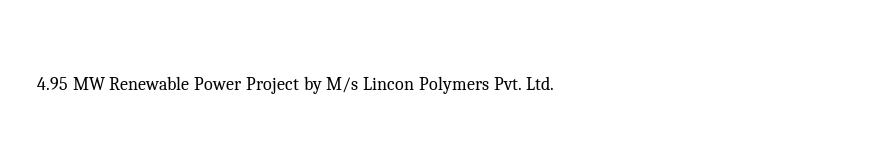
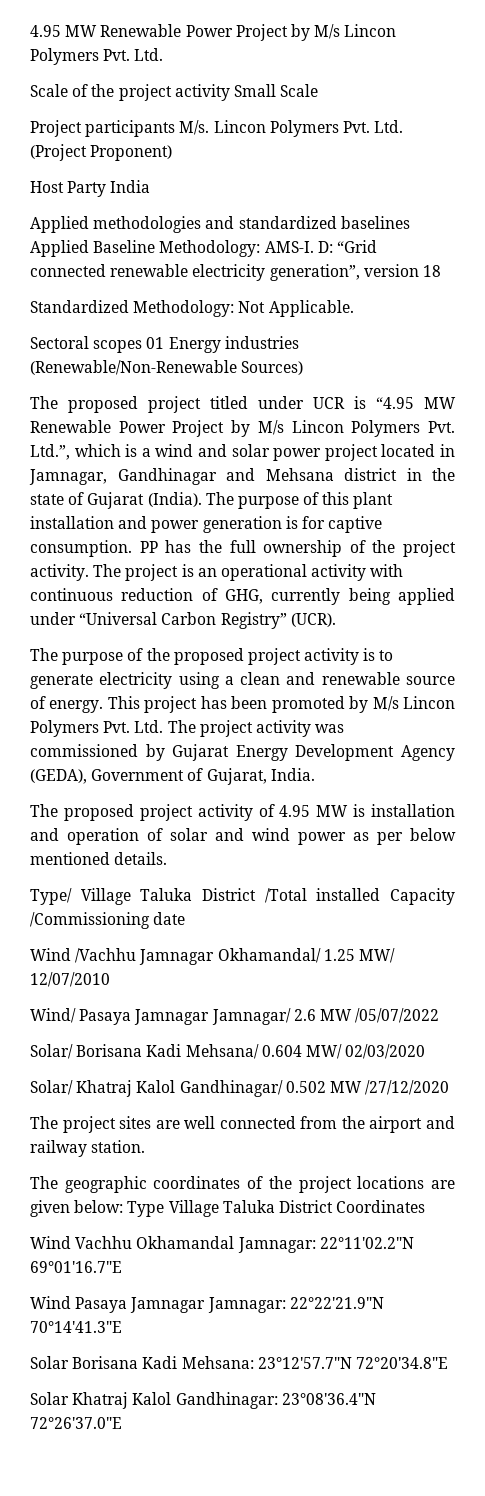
(555, 83) none -> [30,84,319,101] [30,120,404,137] [30,144,173,161] [30,180,151,197] [30,216,410,233] [30,240,377,257] [30,264,441,281] [30,300,354,317] [30,336,299,353] [30,360,304,375] [30,396,456,413] [30,420,456,437] [30,444,455,461] [29,468,455,485] [30,492,394,509] [30,516,383,533] [30,540,456,557] [30,564,404,581] [30,588,455,605] [30,612,336,629] [30,648,394,665] [30,672,455,689] [30,696,456,713] [30,720,345,737] [30,744,455,761] [30,768,315,785] [30,804,455,821] [30,828,456,845] [30,852,168,865] [30,888,455,905] [30,912,186,929] [30,948,395,965] [30,972,110,987] [30,1008,440,1025] [30,1044,426,1059] [30,1080,450,1097] [30,1116,455,1133] [30,1140,146,1157] [30,1176,456,1193] [30,1200,426,1217] [30,1236,414,1253] [30,1261,122,1273] [30,1296,384,1313] [30,1321,122,1333] [30,1356,448,1369] [30,1392,376,1409] [30,1417,122,1429] // Scale of the project activity Small Scale // Project participants M/s. Lincon Polymers Pvt. Ltd. (Project Proponent) // Host Party India // Applied methodologies and standardized baselines Applied Baseline Methodology: AMS-I. D: “Grid connected renewable electricity generation”, version 18 // Standardized Methodology: Not Applicable. // Sectoral scopes 01 Energy industries (Renewable/Non-Renewable Sources) // The proposed project titled under UCR is “4.95 MW Renewable Power Project by M/s Lincon Polymers Pvt. Ltd.”, which is a wind and solar power project located in Jamnagar, Gandhinagar and Mehsana district in the state of Gujarat (India). The purpose of this plant installation and power generation is for captive consumption. PP has the full ownership of the project activity. The project is an operational activity with continuous reduction of GHG, currently being applied under “Universal Carbon Registry” (UCR). // The purpose of the proposed project activity is to generate electricity using a clean and renewable source of energy. This project has been promoted by M/s Lincon Polymers Pvt. Ltd. The project activity was commissioned by Gujarat Energy Development Agency (GEDA), Government of Gujarat, India. // The proposed project activity of 4.95 MW is installation and operation of solar and wind power as per below mentioned details. // Type/ Village Taluka District /Total installed Capacity /Commissioning date // Wind /Vachhu Jamnagar Okhamandal/ 1.25 MW/ 12/07/2010 // Wind/ Pasaya Jamnagar Jamnagar/ 2.6 MW /05/07/2022 // Solar/ Borisana Kadi Mehsana/ 0.604 MW/ 02/03/2020 // Solar/ Khatraj Kalol Gandhinagar/ 0.502 MW /27/12/2020 // The project sites are well connected from the airport and railway station. // The geographic coordinates of the project locations are given below: Type Village Taluka District Coordinates // Wind Vachhu Okhamandal Jamnagar: 22°11'02.2"N 69°01'16.7"E // Wind Pasaya Jamnagar Jamnagar: 22°22'21.9"N 70°14'41.3"E // Solar Borisana Kadi Mehsana: 23°12'57.7"N 72°20'34.8"E // Solar Khatraj Kalol Gandhinagar: 23°08'36.4"N 72°26'37.0"E

